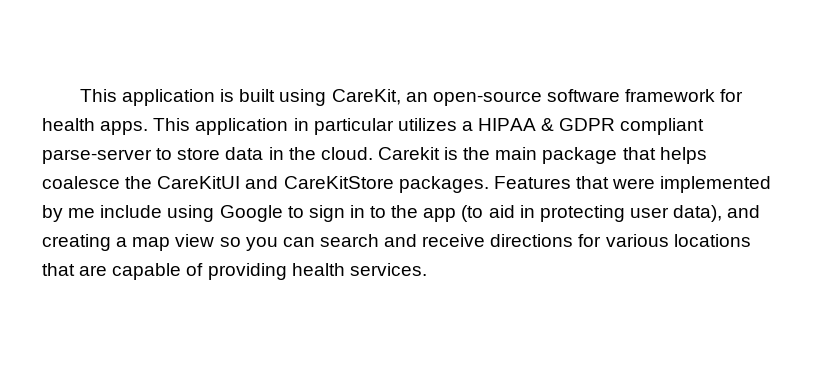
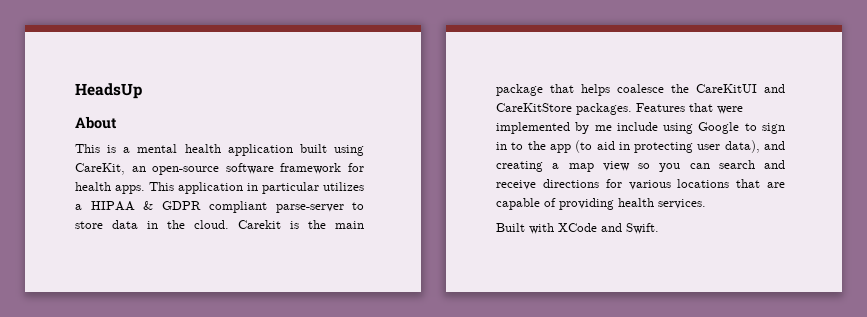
[79,89,235,106] This application is -> [75,83,142,99] [75,116,117,129] [75,144,293,156] HeadsUp // About // This is a mental health application
(427, 269) none -> [496,223,659,234] // Built with XCode and Swift.

